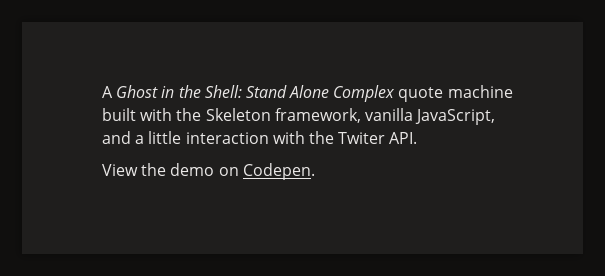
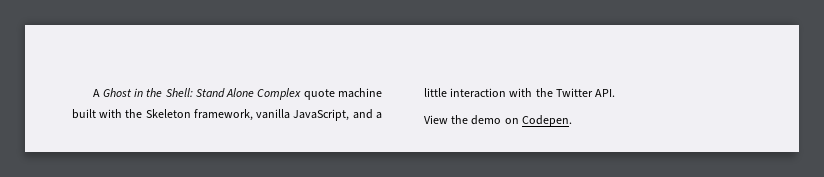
[338,132,386,144] Twiter -> [555,88,593,97] Twitter

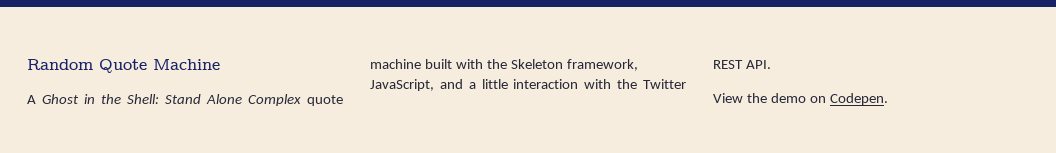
(92, 93) none -> [27,59,220,73] Random Quote Machine //
[256,109,291,119] vanilla -> (638, 65) none
(593, 92) none -> [713,60,743,69] REST

